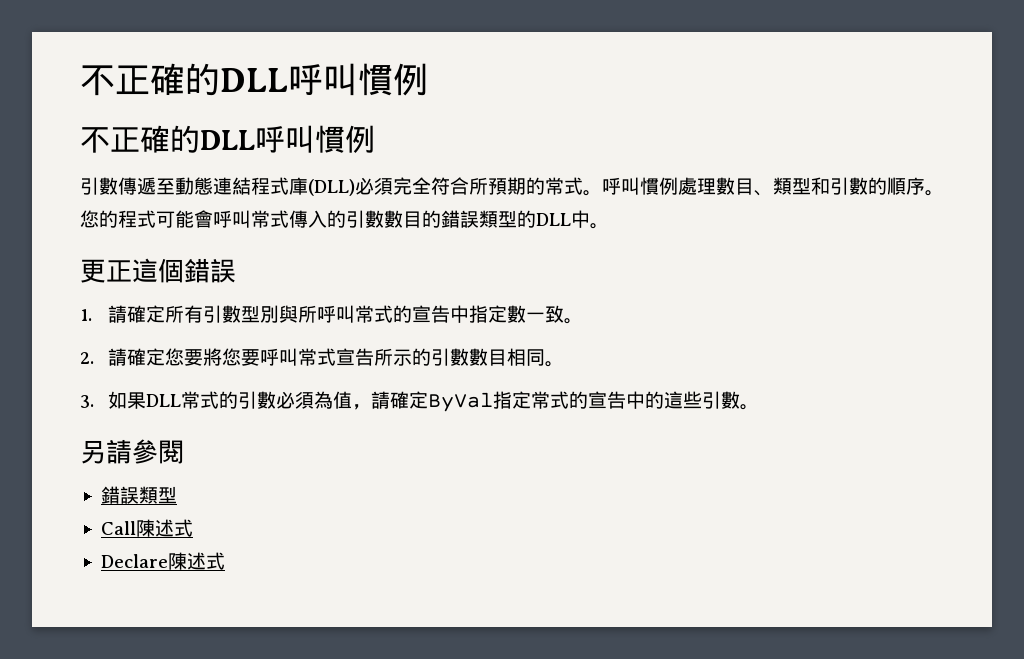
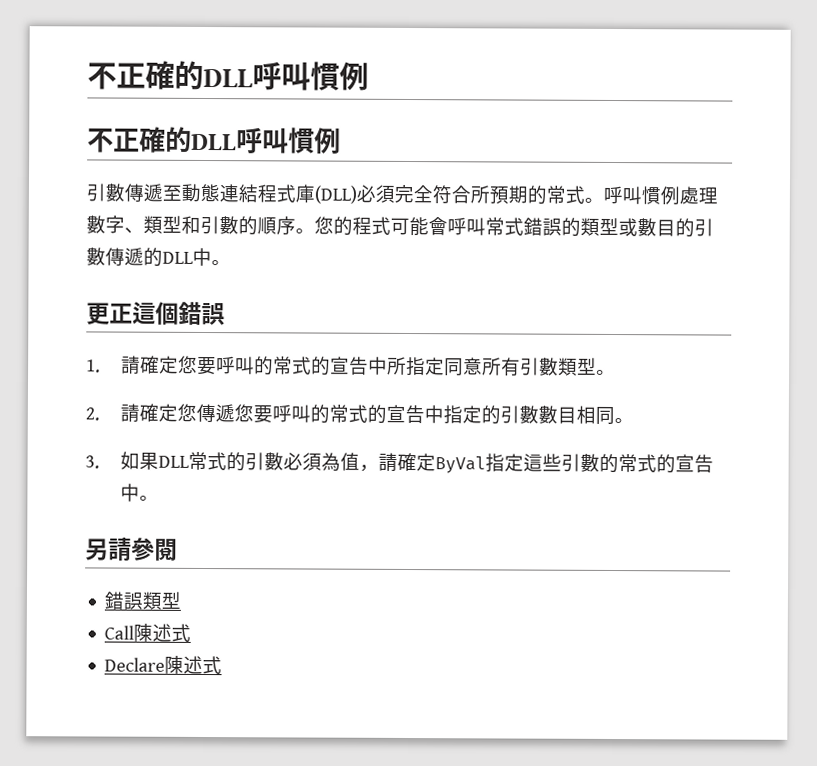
[735,178,754,195] 目 -> [105,215,125,234] 字
[289,210,517,228] 傳入的引數數目的錯誤類型 -> [523,217,714,238] [86,247,144,266] 錯誤的類型或數目的引數傳遞
[165,305,584,324] [80,348,413,366] 所有引數型別與所呼叫常式的宣告中指定數一致。 // 2.請確定您要將您要呼叫常式宣告所示 -> [178,355,617,377] [85,403,483,425] 您要呼叫的常式的宣告中所指定同意所有引數類型。 // 2.請確定您傳遞您要呼叫的常式的宣告中指定
[531,391,741,409] 常式的宣告中的這些引數 -> [523,453,715,474] [120,483,141,502] 這些引數的常式的宣告中

